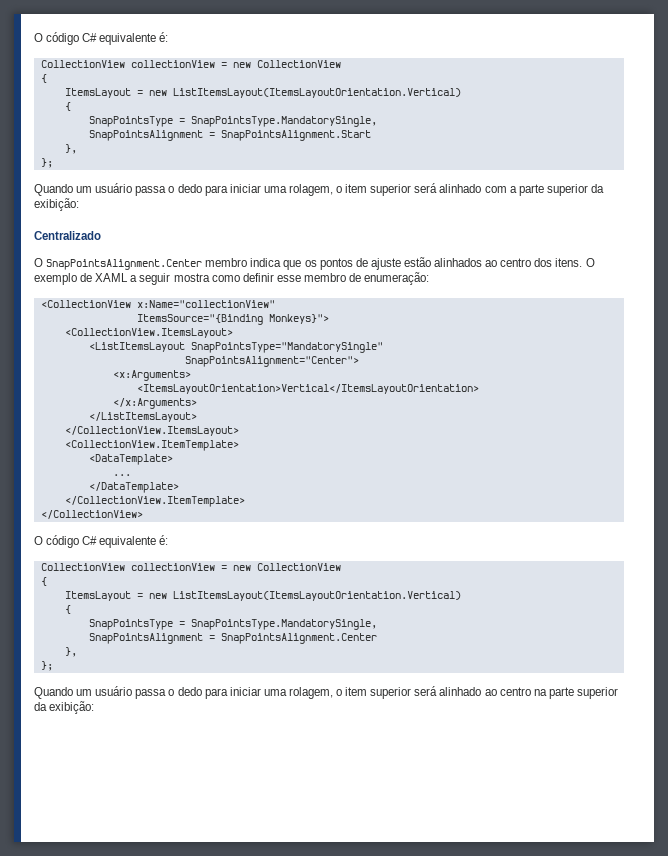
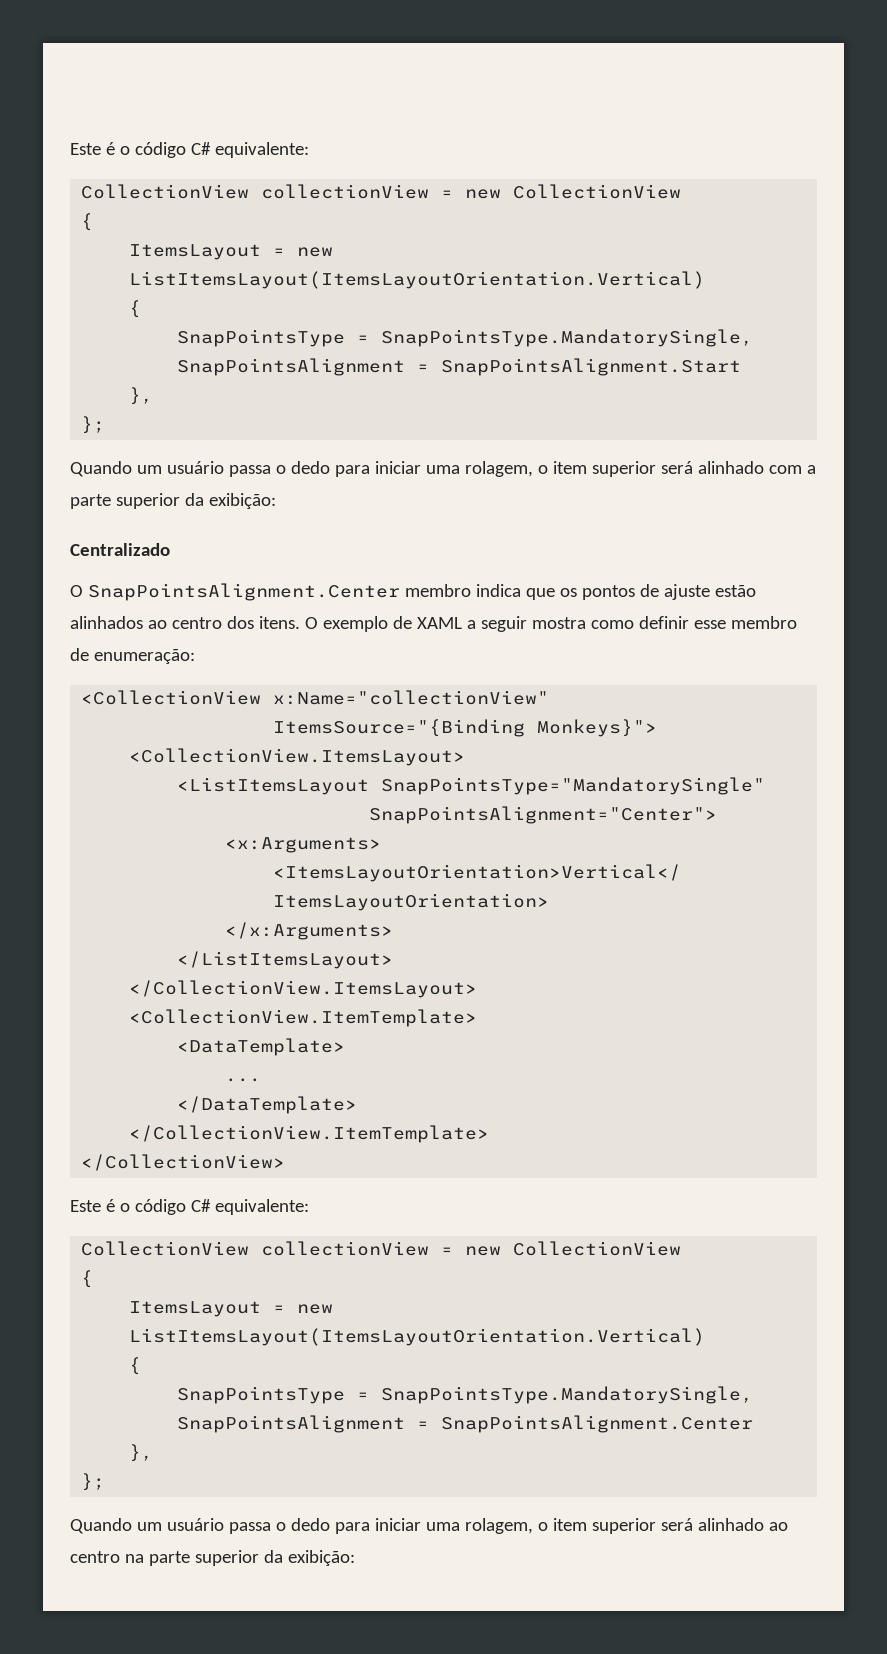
[34,32,169,45] O código C# equivalente é: -> [70,142,309,158] Este é o código C# equivalente:
[34,535,169,548] O código C# equivalente é: -> [70,1199,309,1215] Este é o código C# equivalente:

